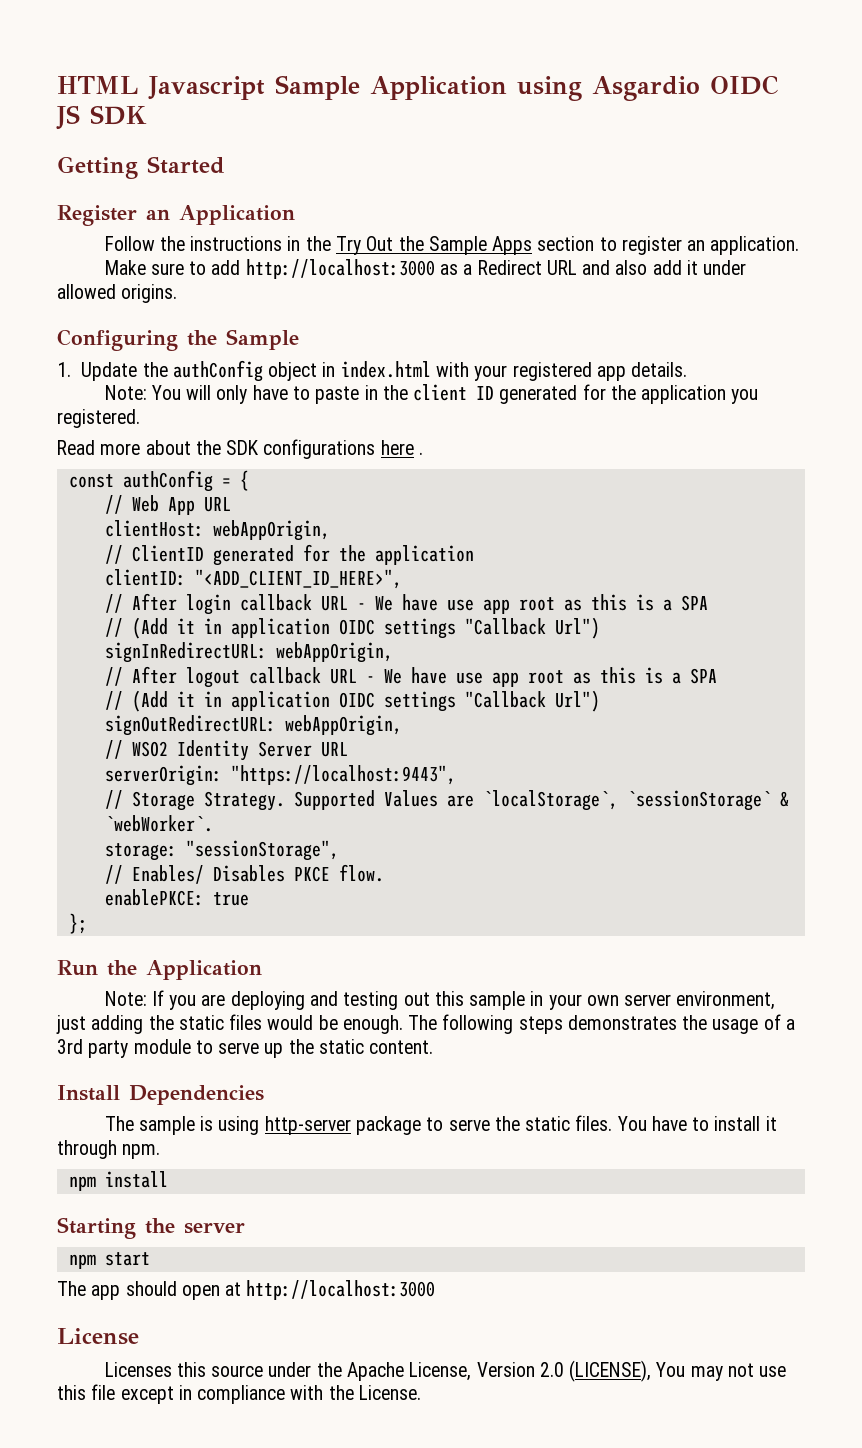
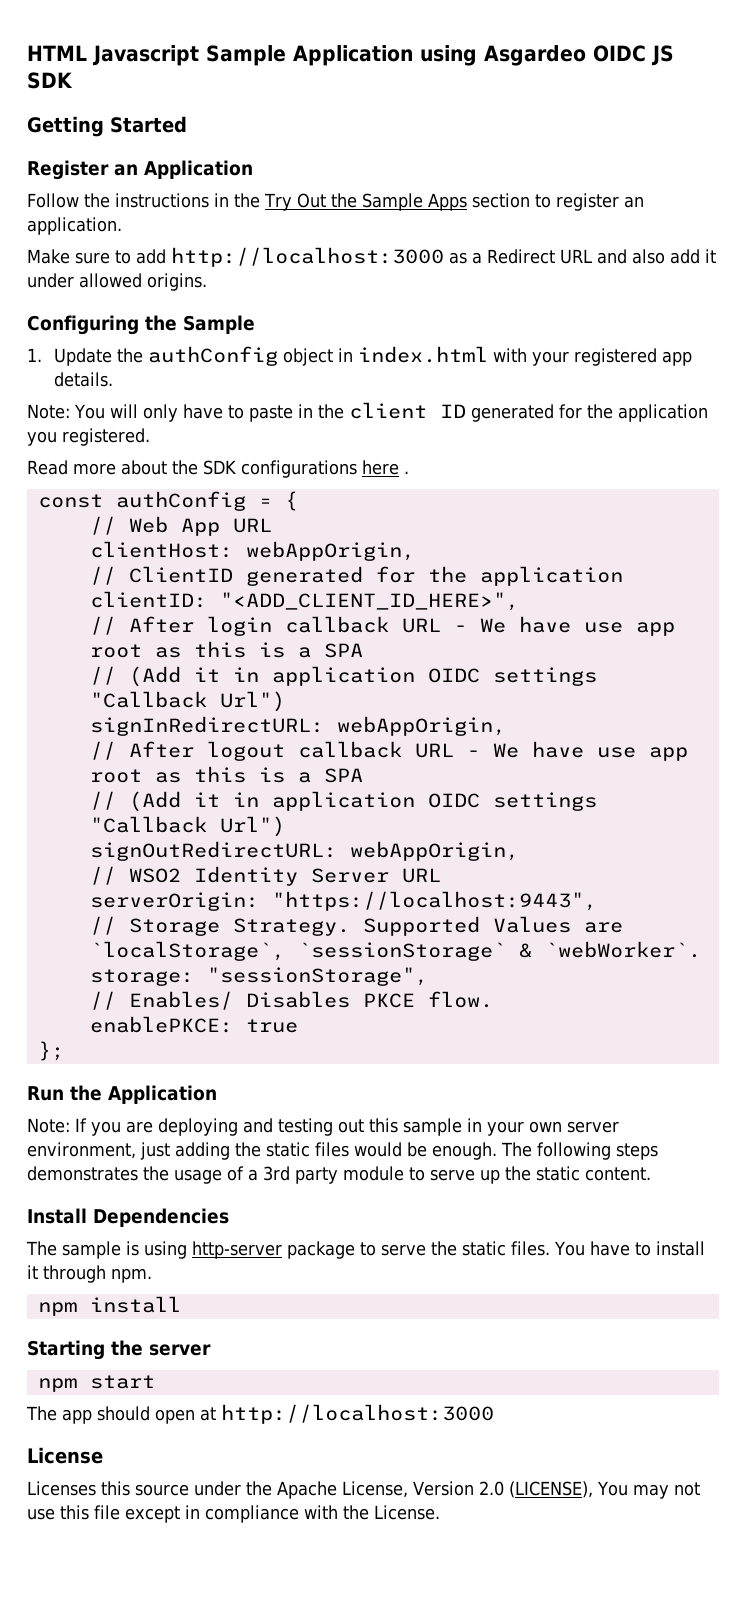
[591,76,700,101] Asgardio -> [484,45,586,66] Asgardeo

